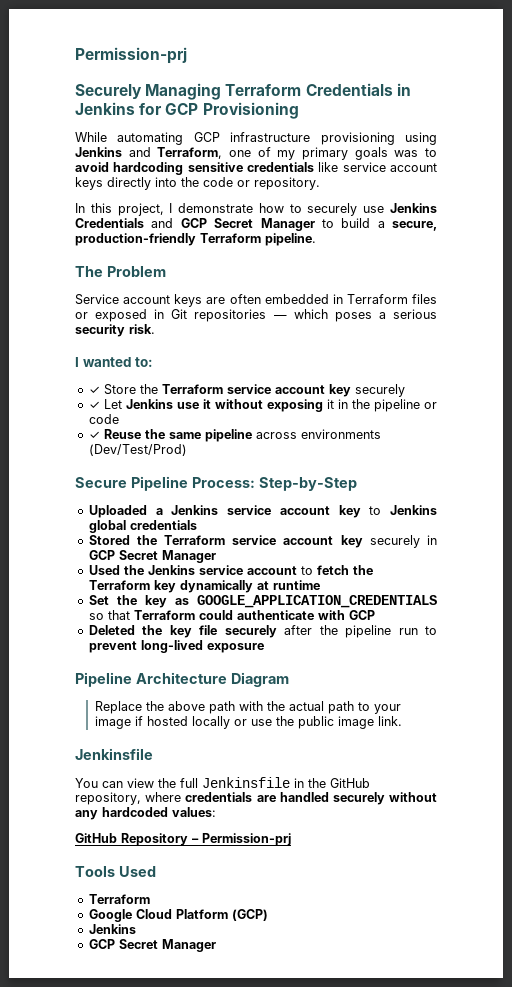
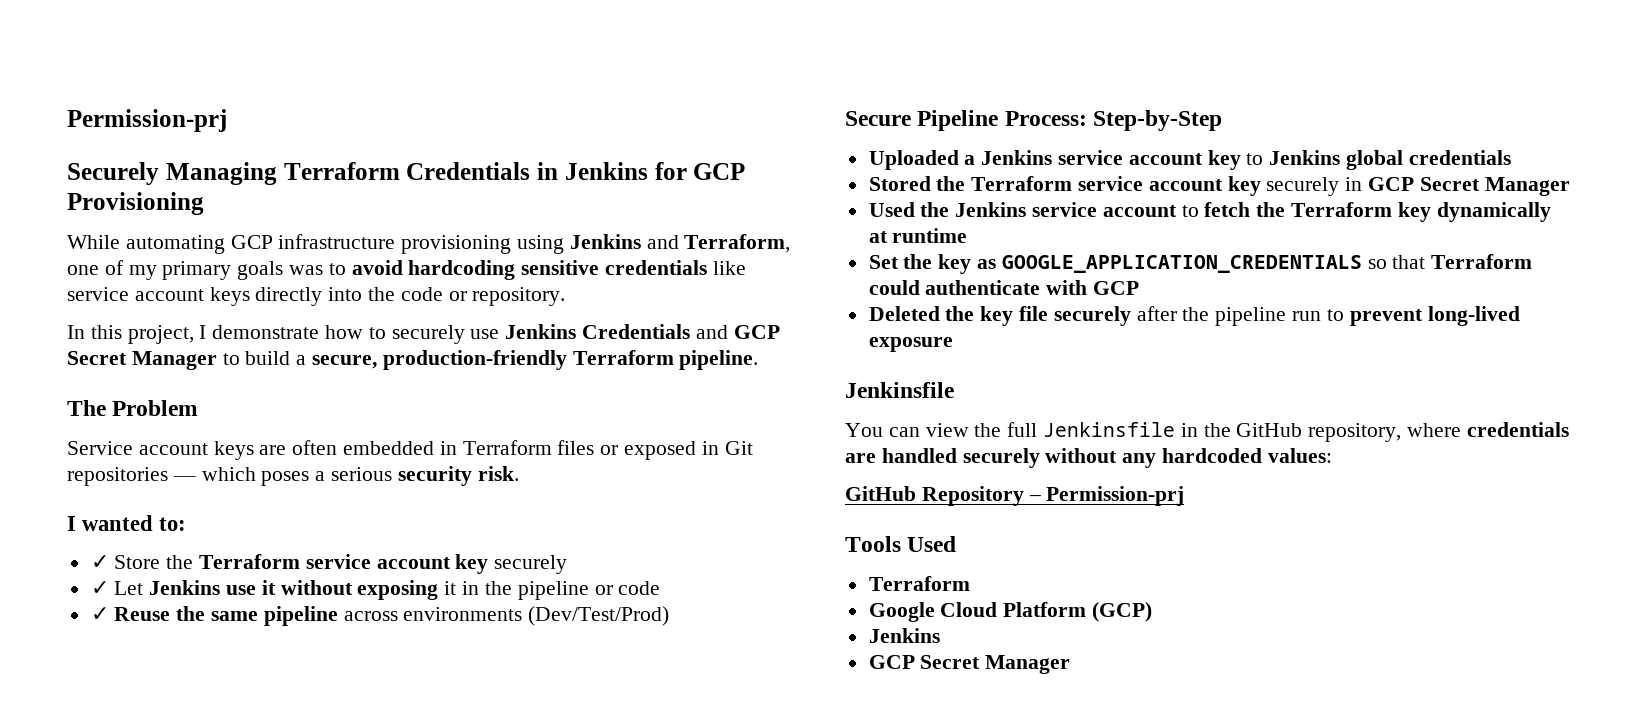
[75,672,289,687] [94,701,401,714] [94,716,402,729] // Pipeline Architecture Diagram // Replace the above path with the actual path to your image if hosted locally or use the public image link. -> (953, 344) none

